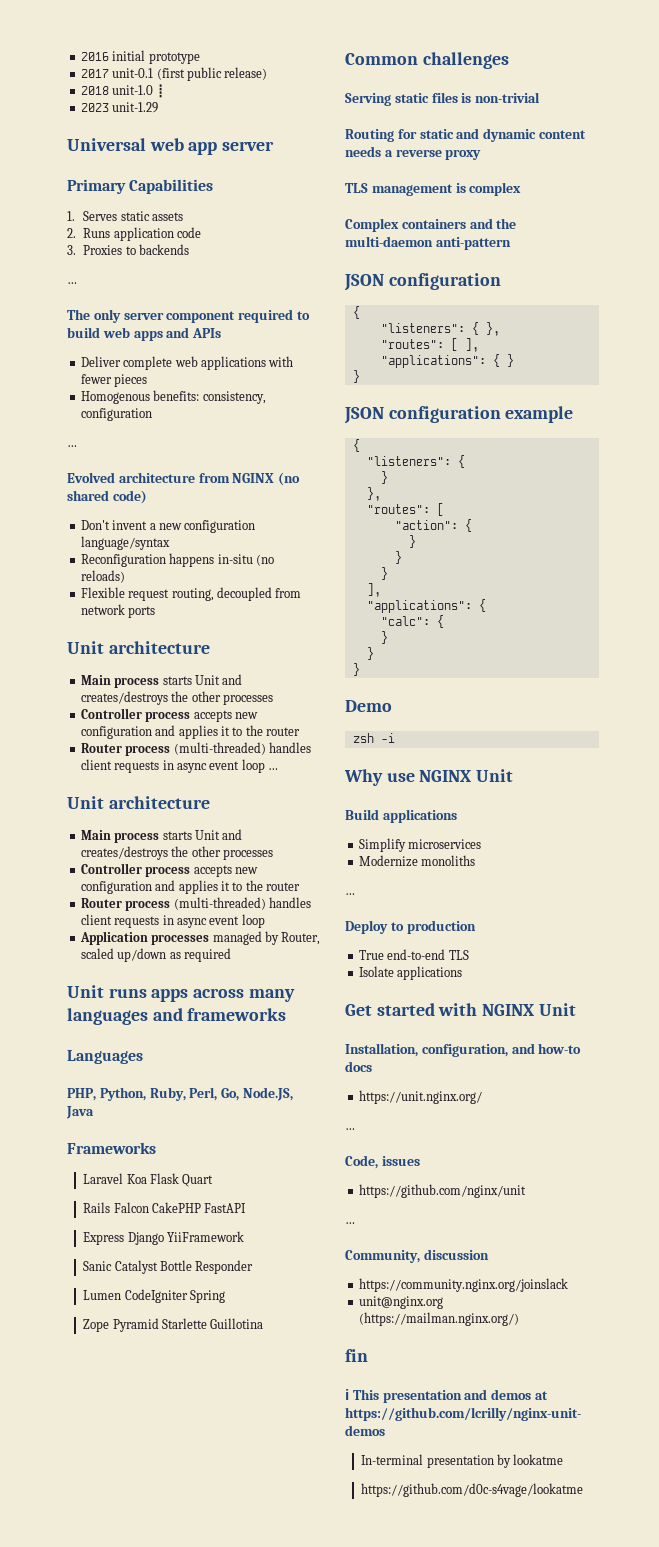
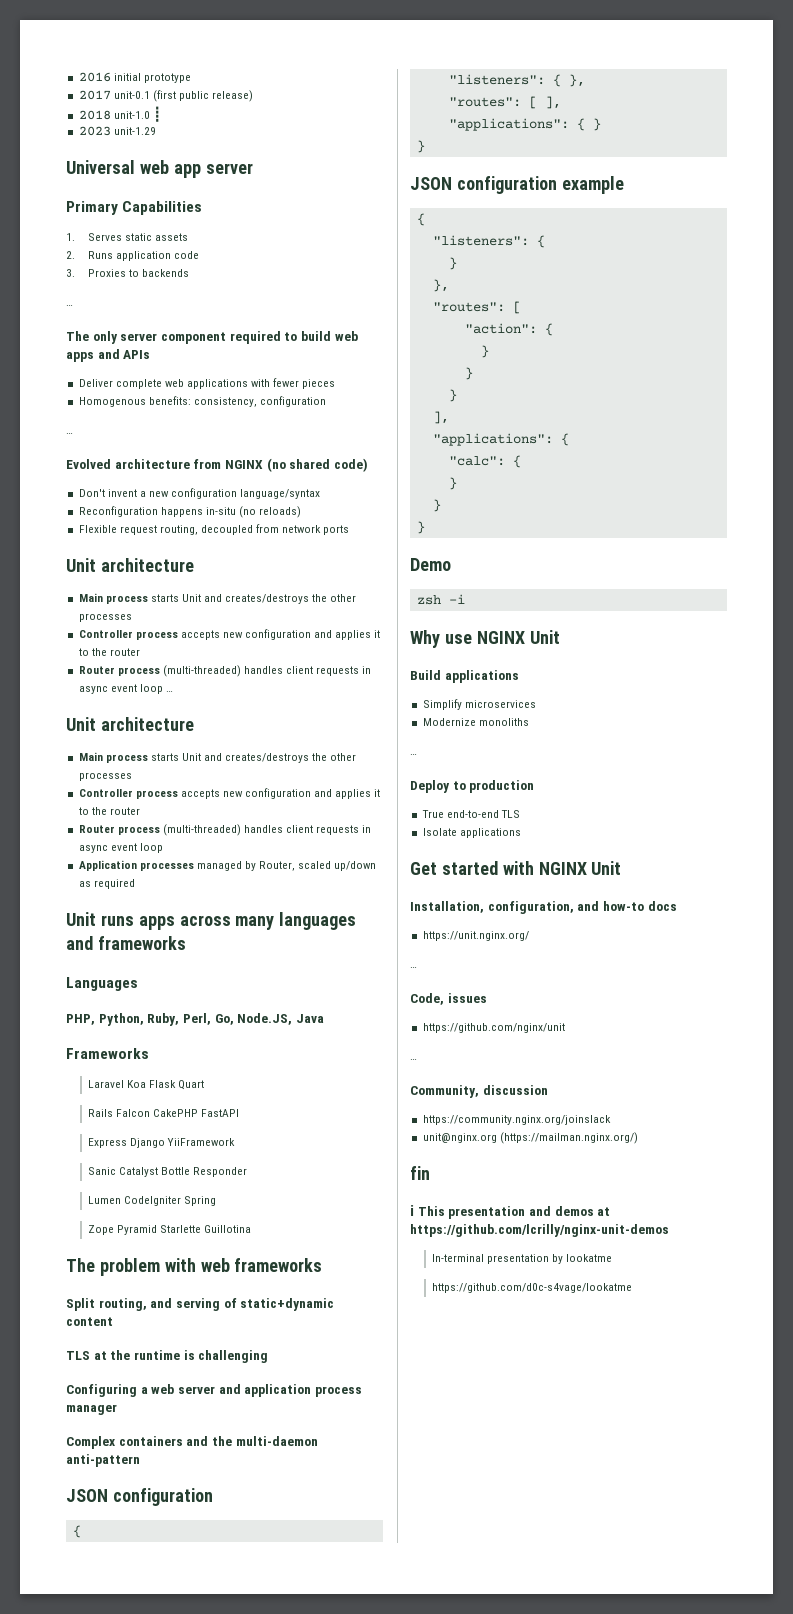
[345,52,509,69] [345,92,541,106] [345,128,586,142] [345,146,482,160] [345,182,522,196] Common challenges // Serving static files is non-trivial // Routing for static and dynamic content needs a reverse proxy // TLS management is complex -> [66,1258,323,1276] [66,1298,335,1311] [66,1317,113,1326] [66,1350,269,1363] [66,1384,362,1397] [66,1404,117,1415] The problem with web frameworks // Split routing, and serving of static+dynamic content // TLS at the runtime is challenging // Configuring a web server and application process manager

